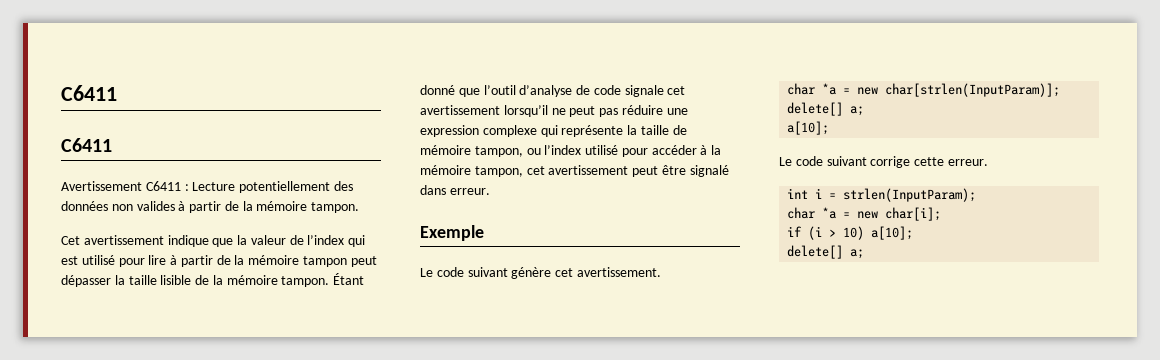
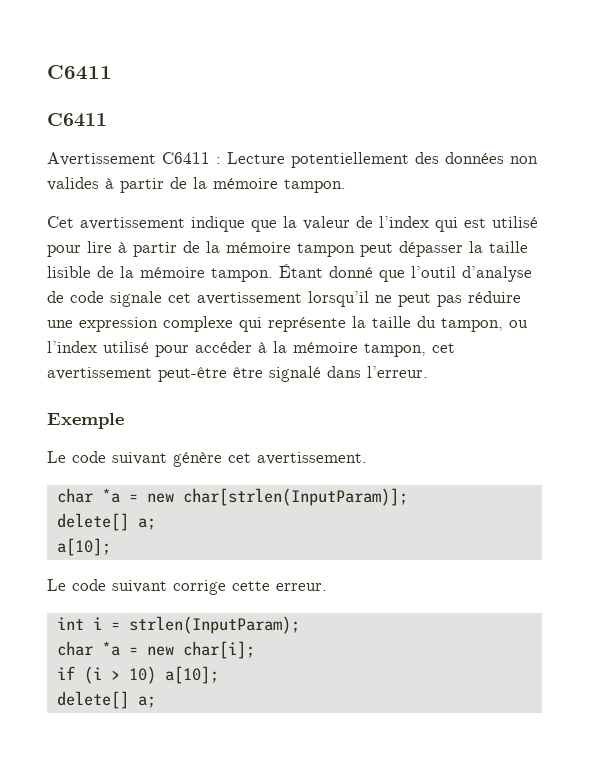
[672,125,687,135] [420,145,471,155] de mémoire -> [417,316,436,328] du
[632,166,659,177] peut -> [158,367,227,382] peut-être
[449,188,490,195] erreur. -> [367,366,428,378] l’erreur.

